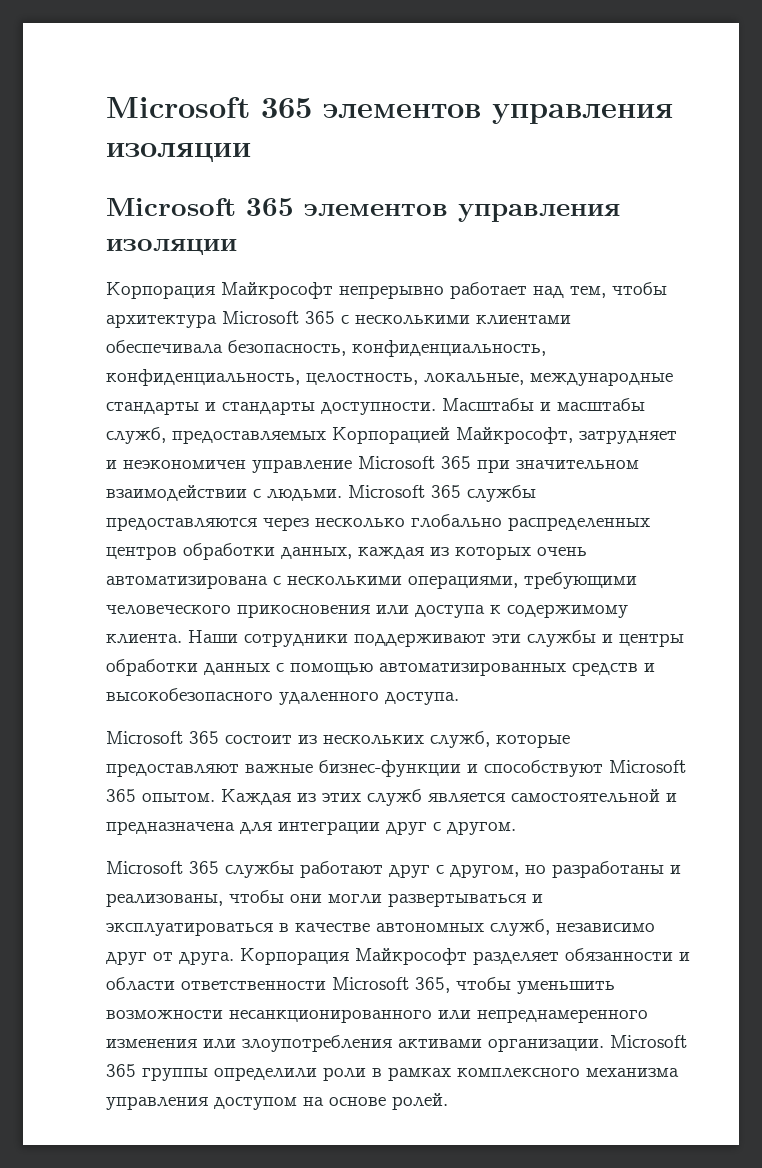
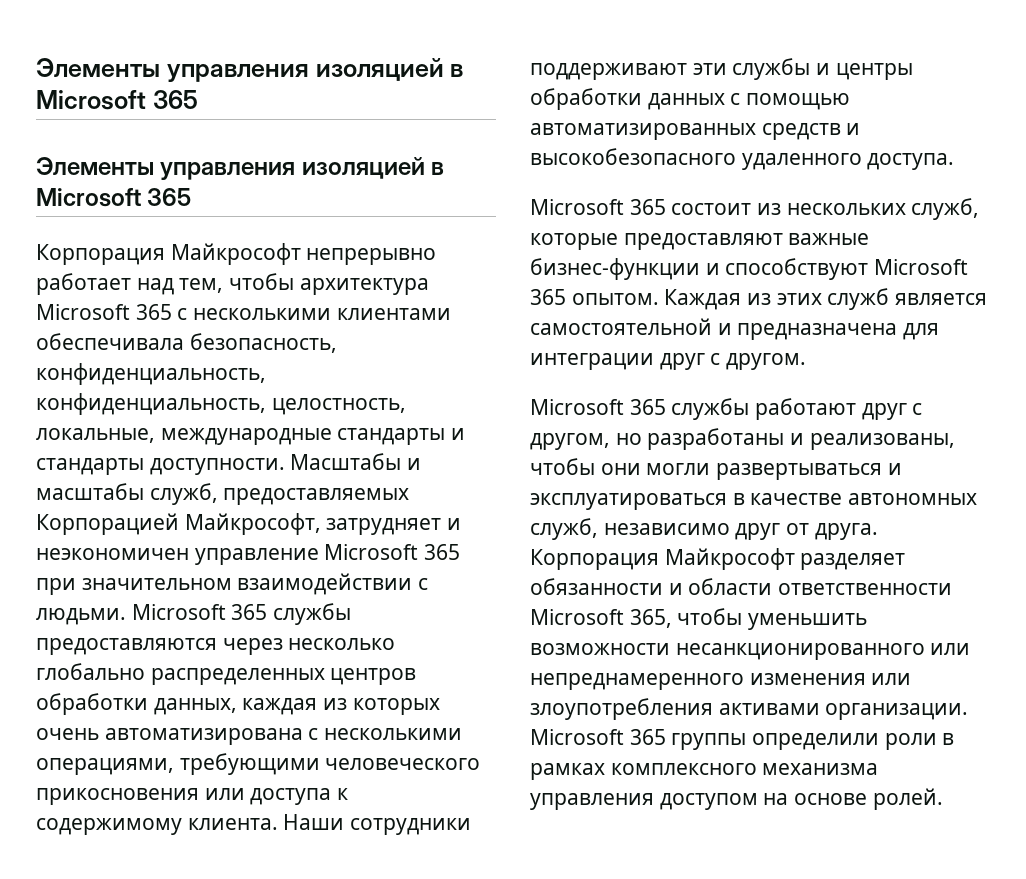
[106,97,673,124] [106,143,251,162] [106,198,620,222] [106,239,237,255] Microsoft 365 элементов управления изоляции // Microsoft 365 элементов управления изоляции -> [36,58,464,82] [36,90,198,110] [36,157,445,180] [36,188,192,207] Элементы управления изоляцией в Microsoft 365 // Элементы управления изоляцией в Microsoft 365

